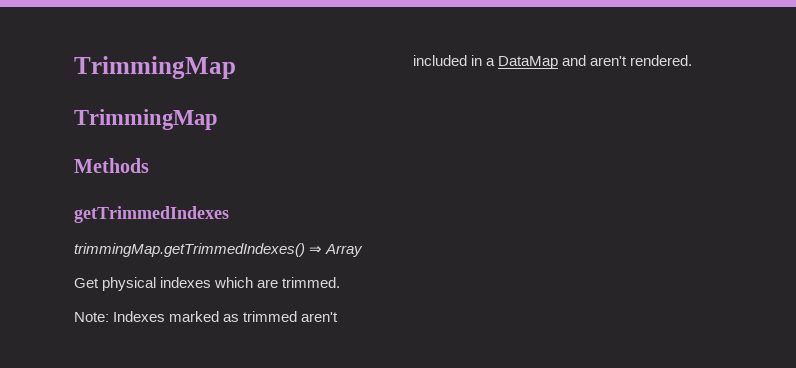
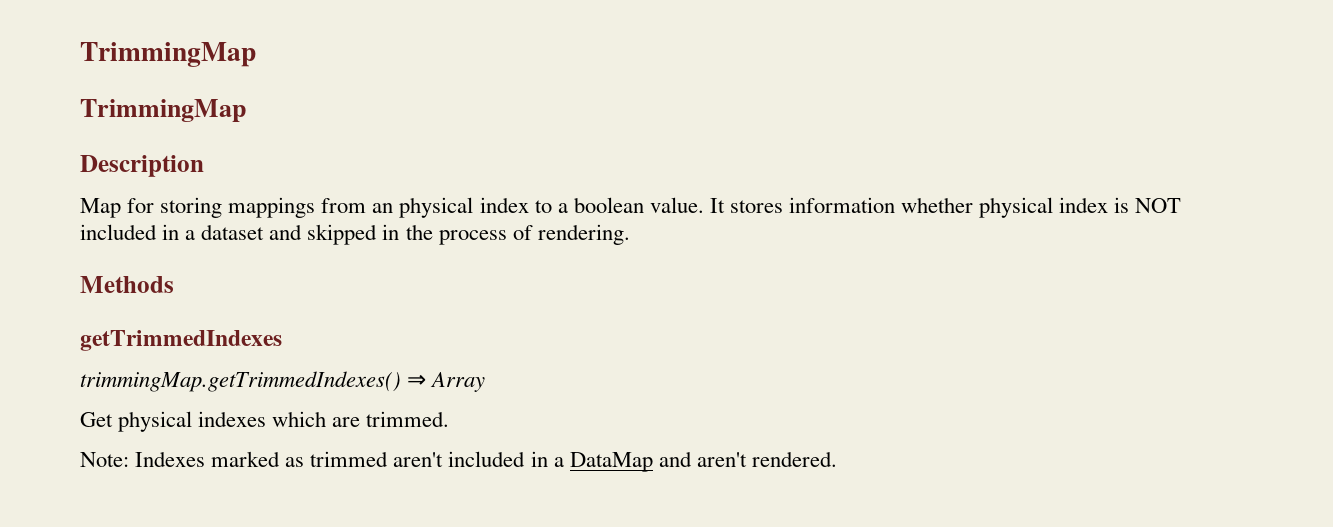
(218, 119) none -> [80,155,204,177] [80,197,1182,218] [80,224,630,245] // Description // Map for storing mappings from an physical index to a boolean value. It stores information whether physical index is NOT included in a dataset and skipped in the process of rendering.

